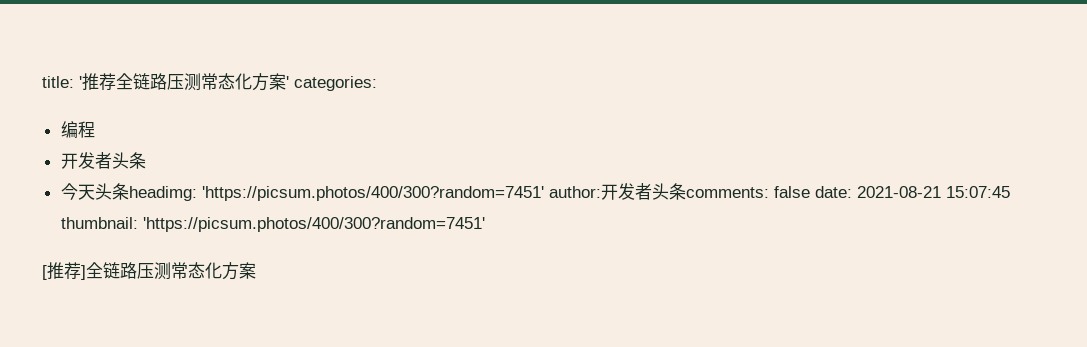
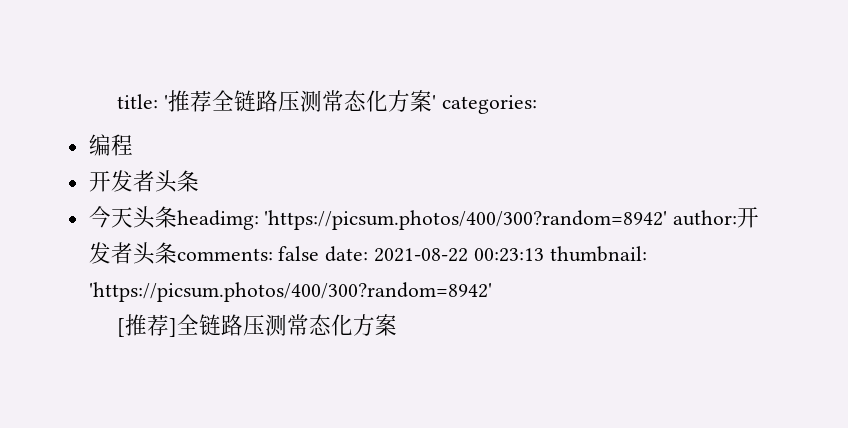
[201,186,544,201] 'https://picsum.photos/400/300?random=7451' -> [264,210,668,230] 'https://picsum.photos/400/300?random=8942'
[856,186,1010,198] [60,217,485,232] 2021-08-21 15:07:45 thumbnail: 'https://picsum.photos/400/300?random=7451' -> [374,246,647,262] [88,282,492,302] 2021-08-22 00:23:13 thumbnail: 'https://picsum.photos/400/300?random=8942'

